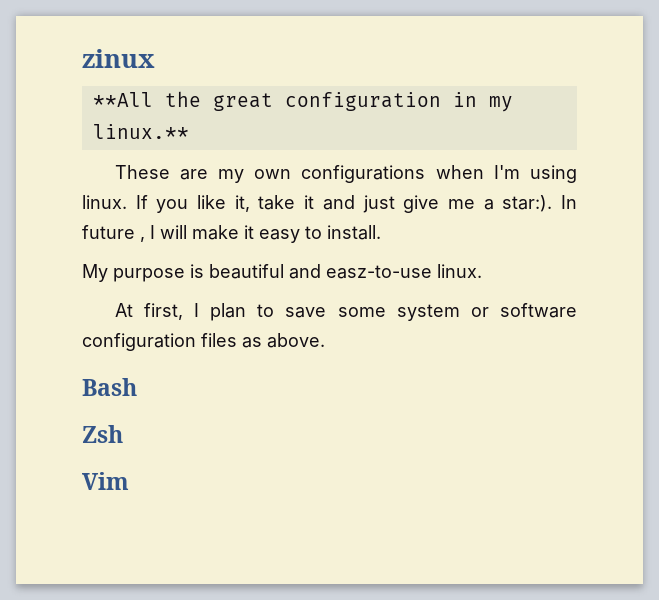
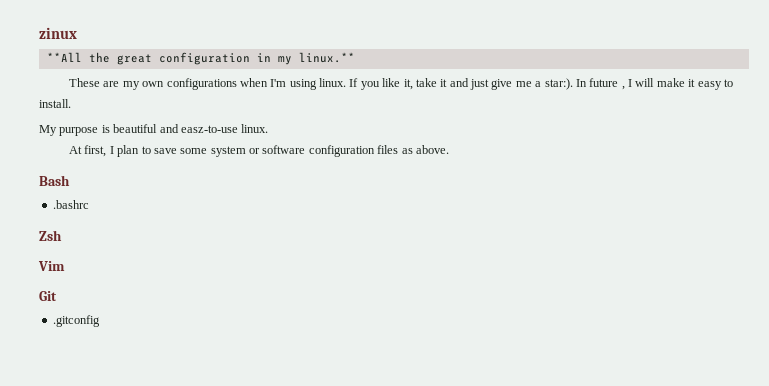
(137, 387) none -> [52,200,89,209] // .bashrc
(129, 481) none -> [39,291,57,301] [52,315,100,327] // Git // .gitconfig

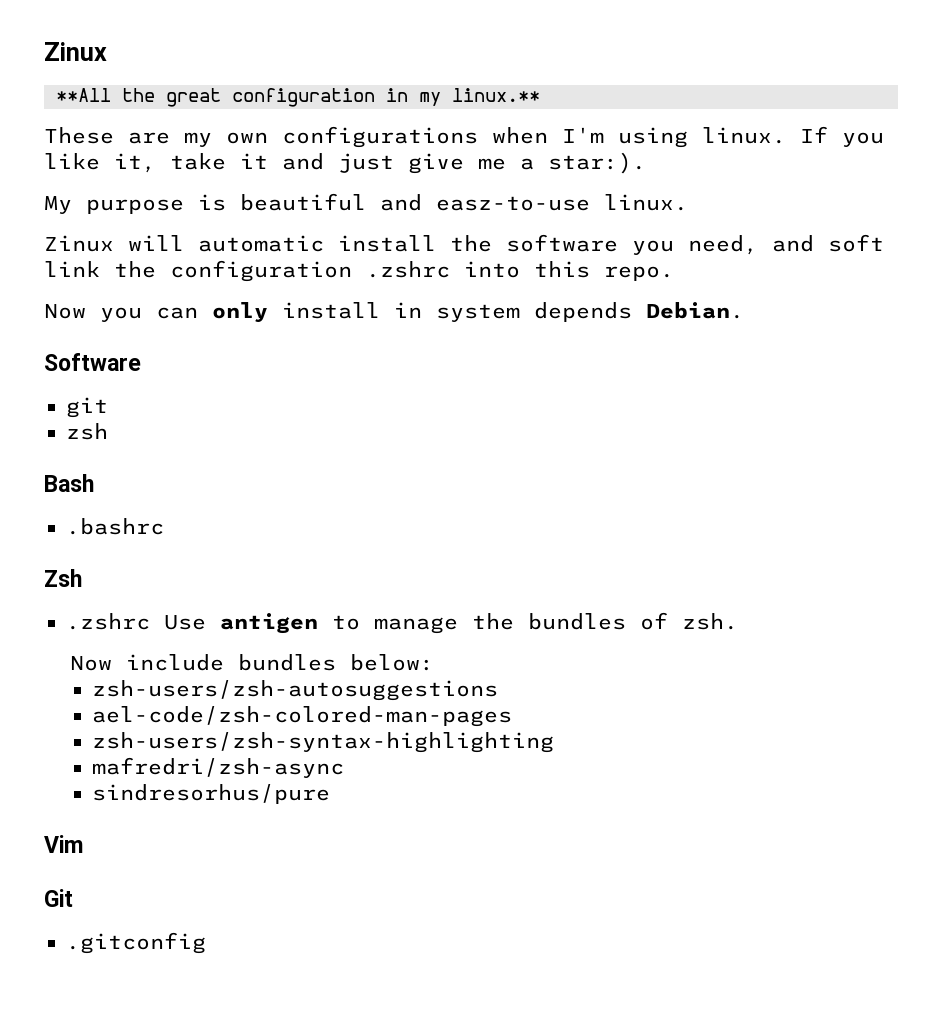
[39,27,77,39] zinux -> [44,42,107,61] Zinux
[575,78,733,90] [39,99,71,108] In future , I will make it easy to install. -> (646, 163) none
[69,145,449,157] [39,175,70,186] [52,200,89,209] [39,230,62,241] At first, I plan to save some system or software configuration files as above. // Bash // .bashrc // Zsh -> [44,234,884,255] [44,260,674,282] [44,302,744,323] [44,353,141,371] [66,397,108,418] [66,423,108,440] [44,474,94,492] [66,518,164,535] [44,569,82,587] [66,612,738,634] [70,654,435,671] [92,680,499,701] [92,706,513,727] [92,732,555,753] [92,757,345,778] [92,784,331,804] Zinux will automatic install the software you need, and soft link the configuration .zshrc into this repo. // Now you can only install in system depends Debian. // Software // git // zsh // Bash // .bashrc // Zsh // .zshrc Use antigen to manage the bundles of zsh. // Now include bundles below: // zsh-users/zsh-autosuggestions // ael-code/zsh-colored-man-pages // zsh-users/zsh-syntax-highlighting // mafredri/zsh-async // sindresorhus/pure

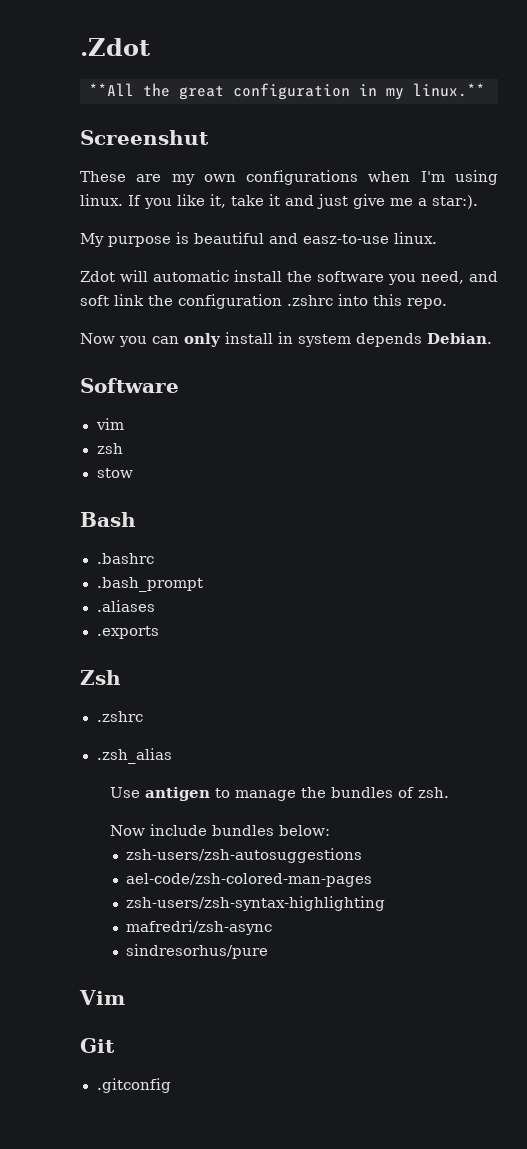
[44,42,107,61] Zinux -> [80,38,150,56] .Zdot
(540, 95) none -> [80,130,209,145] // Screenshut
[44,235,114,252] Zinux -> [80,271,115,282] Zdot
[66,397,108,418] git -> [95,418,124,430] vim
(108, 431) none -> [96,468,133,478] // stow
(164, 526) none -> [96,577,203,592] [96,600,155,612] [96,626,159,639] // .bash_prompt // .aliases // .exports
(150, 621) none -> [96,748,172,764] // .zsh_alias //

